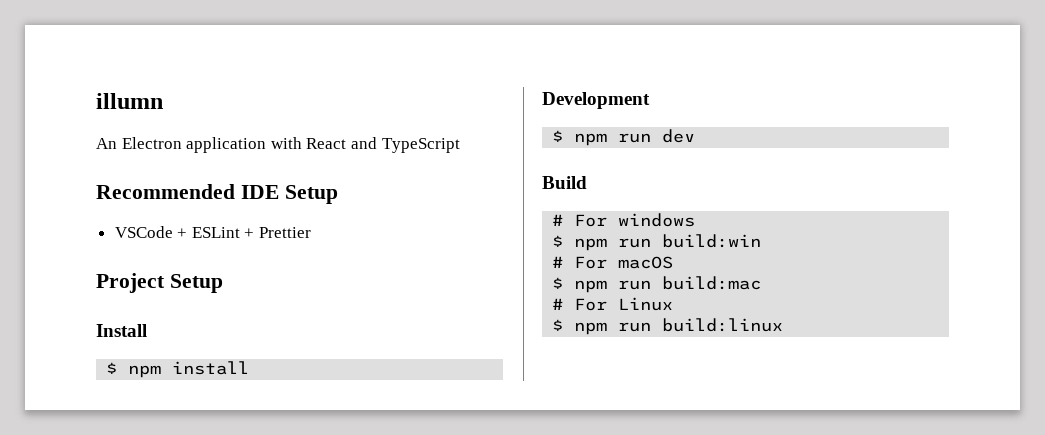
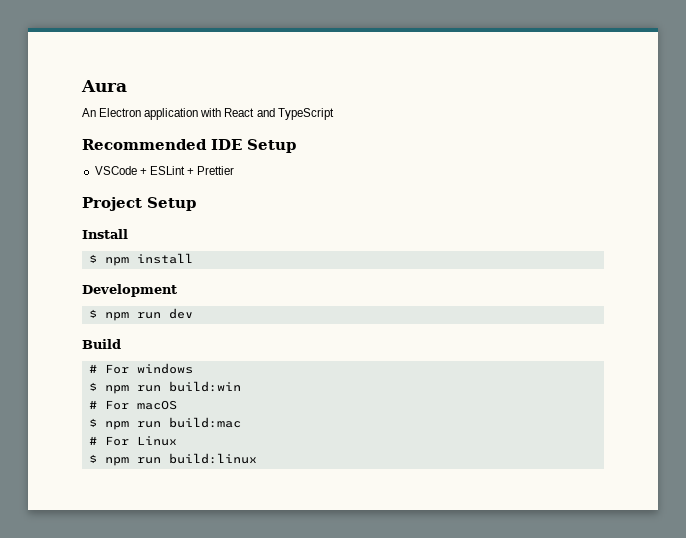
[96,93,163,109] illumn -> [81,80,127,92] Aura

